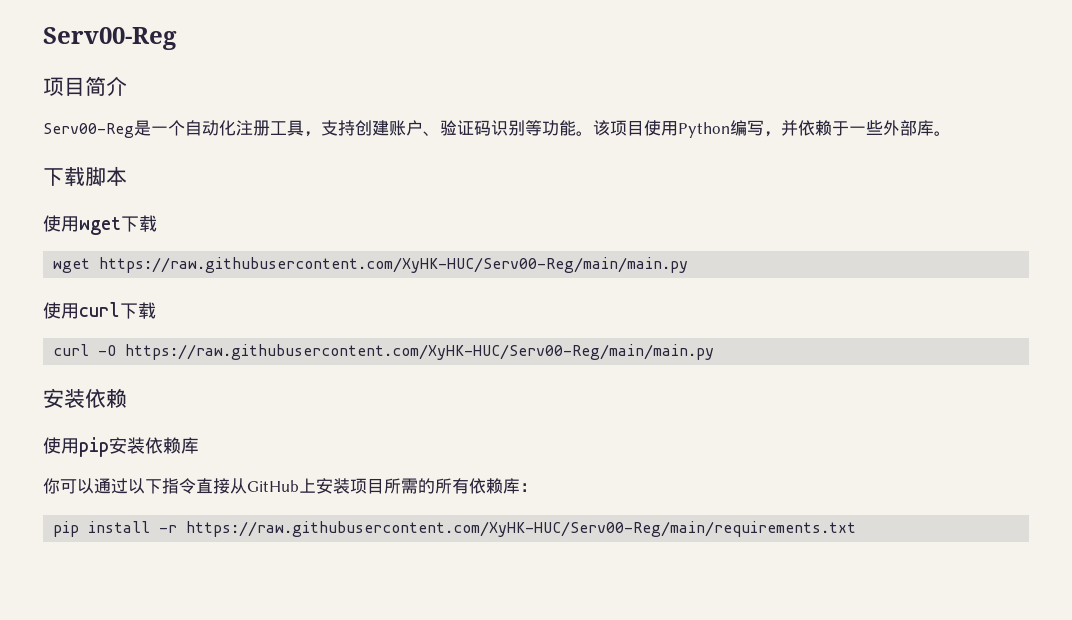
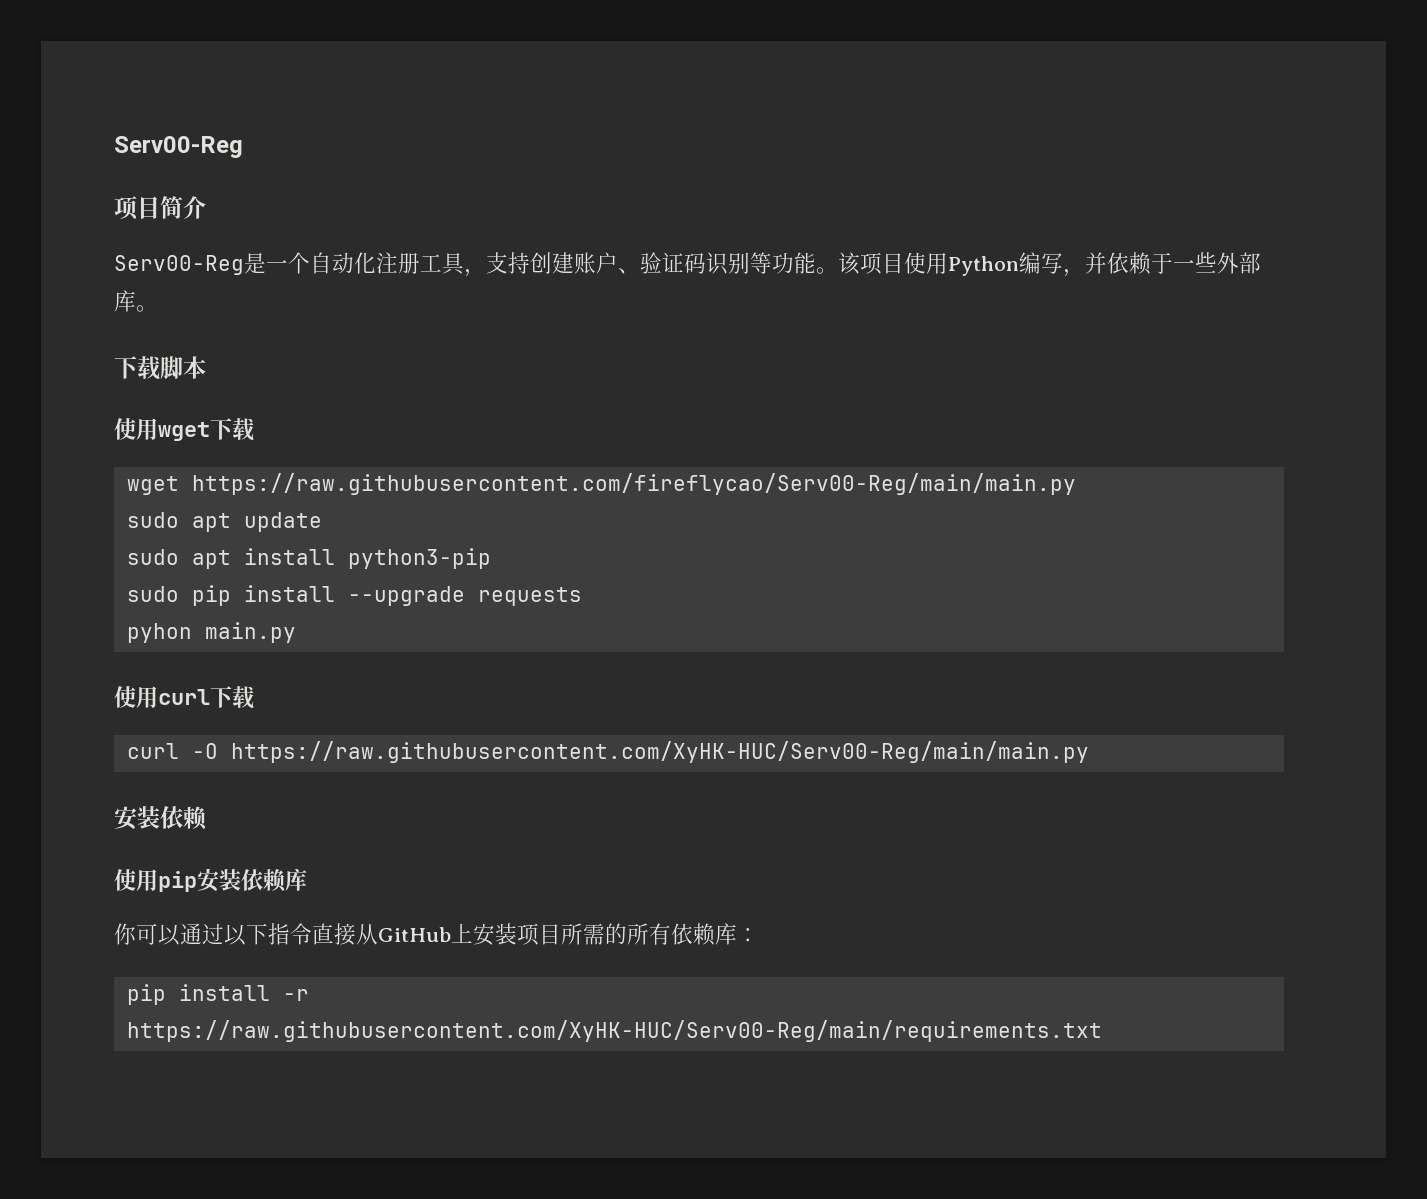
[99,257,689,273] https://raw.githubusercontent.com/XyHK-HUC/Serv00-Reg/main/main.py -> [191,473,1076,495] [126,512,322,532] [126,548,491,569] [126,585,582,606] [126,622,296,643] https://raw.githubusercontent.com/fireflycao/Serv00-Reg/main/main.py // sudo apt update // sudo apt install python3-pip // sudo pip install --upgrade requests // pyhon main.py

